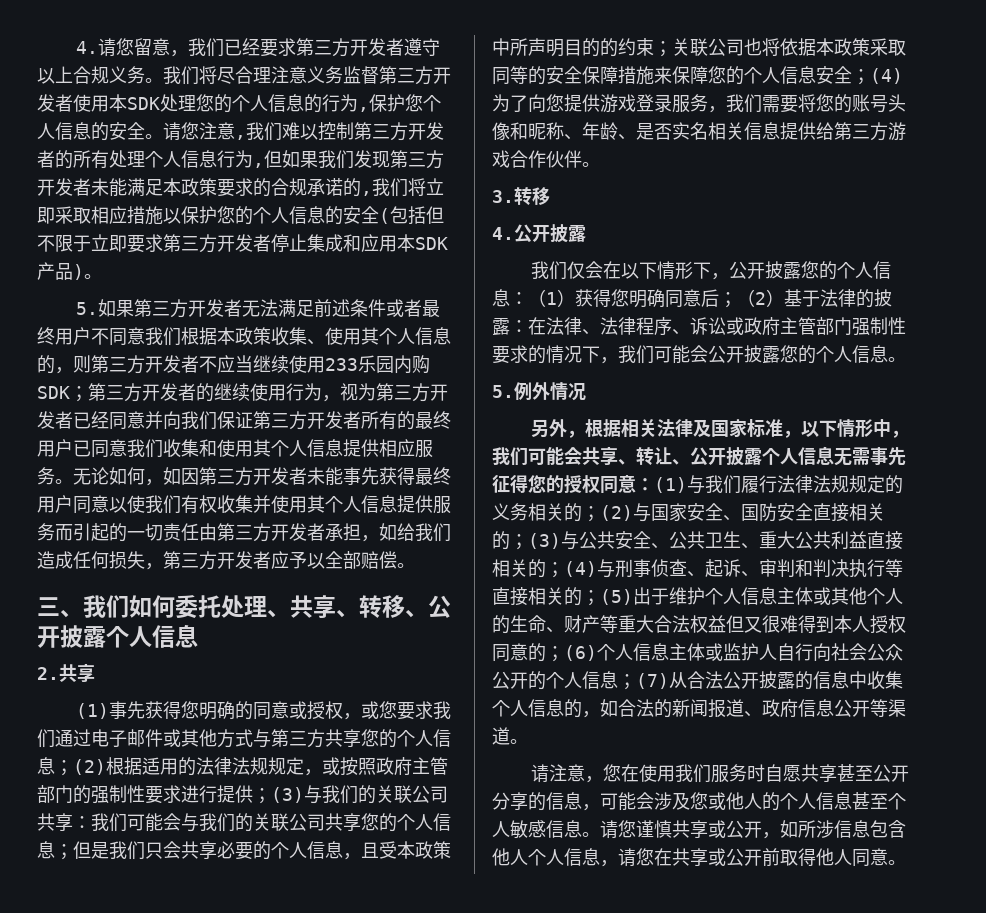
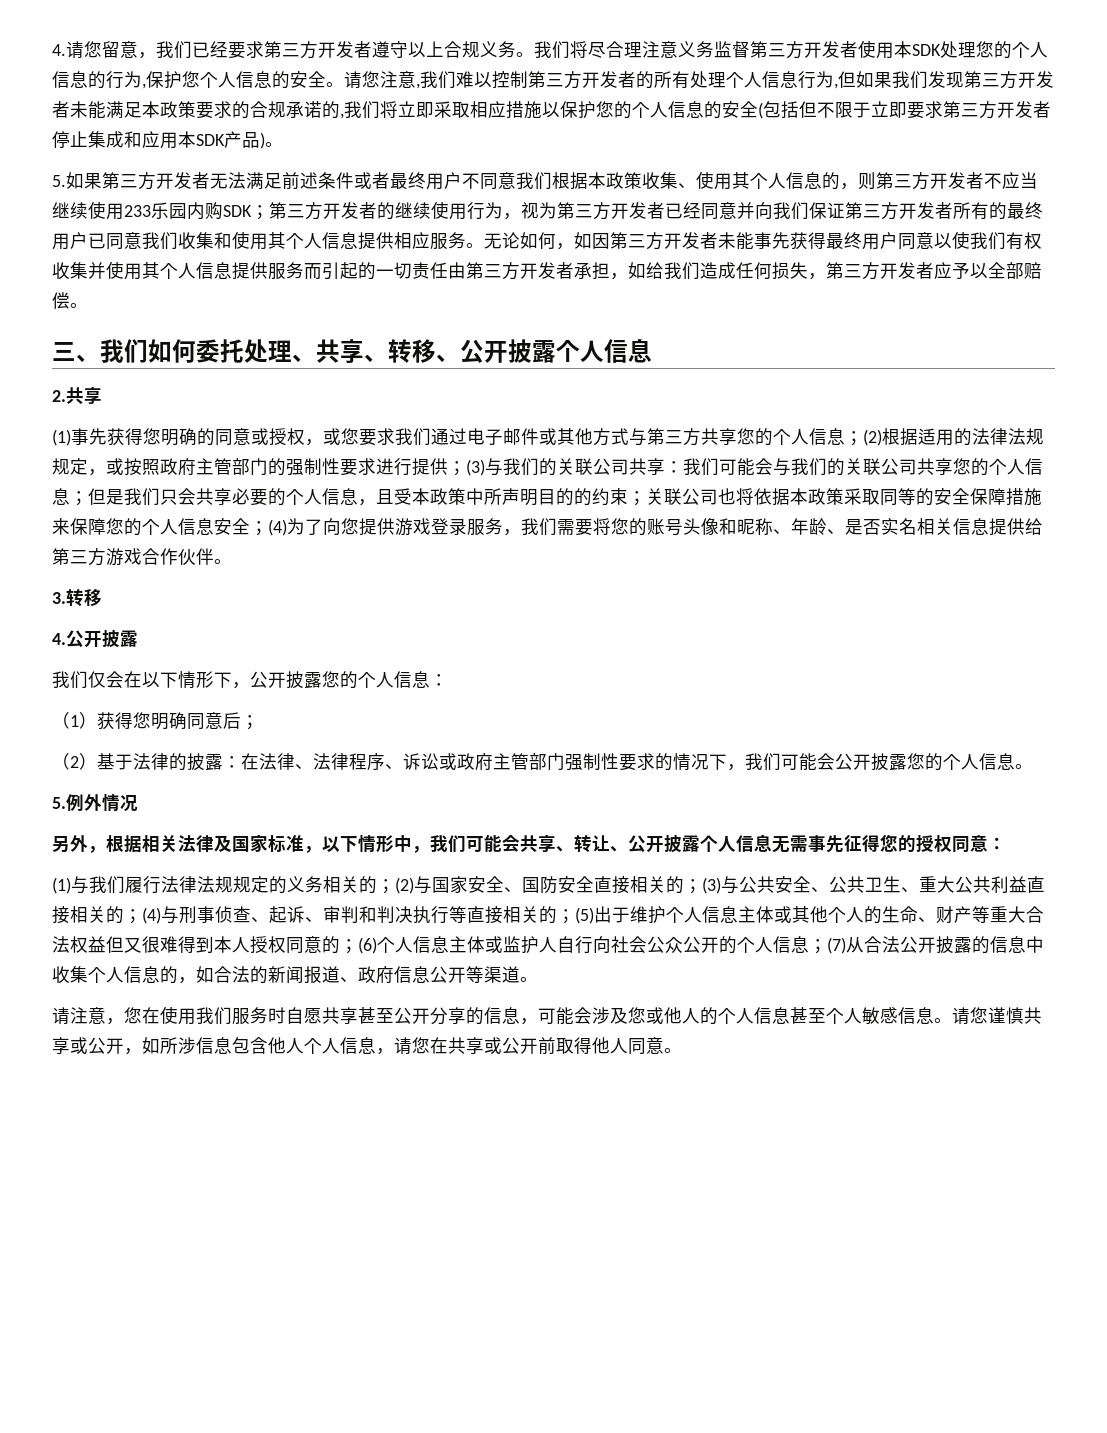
(528, 298) none -> (448, 680) //
(737, 300) none -> (259, 722) //
(654, 484) none -> (1006, 843) //

